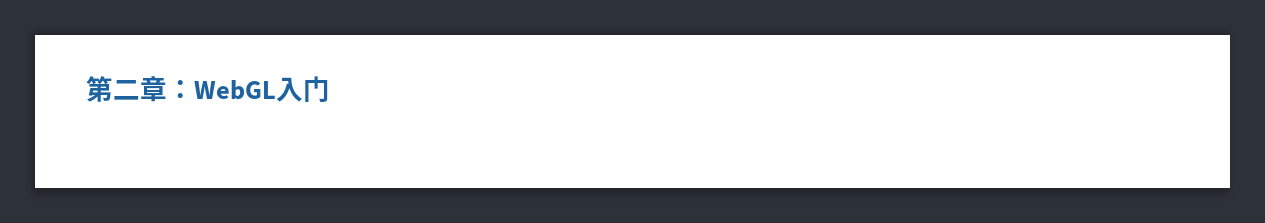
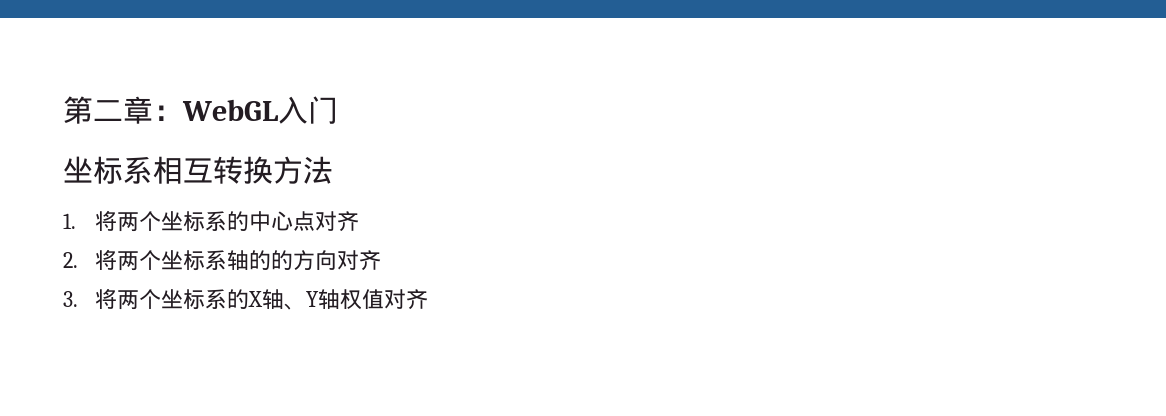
(330, 89) none -> [63,156,333,184] [63,210,360,232] [63,249,382,271] [63,288,429,310] // 坐标系相互转换方法 // 1.将两个坐标系的中心点对齐 // 2.将两个坐标系轴的的方向对齐 // 3.将两个坐标系的X轴、Y轴权值对齐

